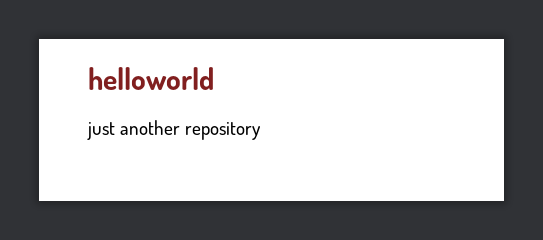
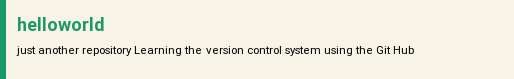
(262, 131) none -> [134,46,415,56] Learning the version control system using the Git Hub

